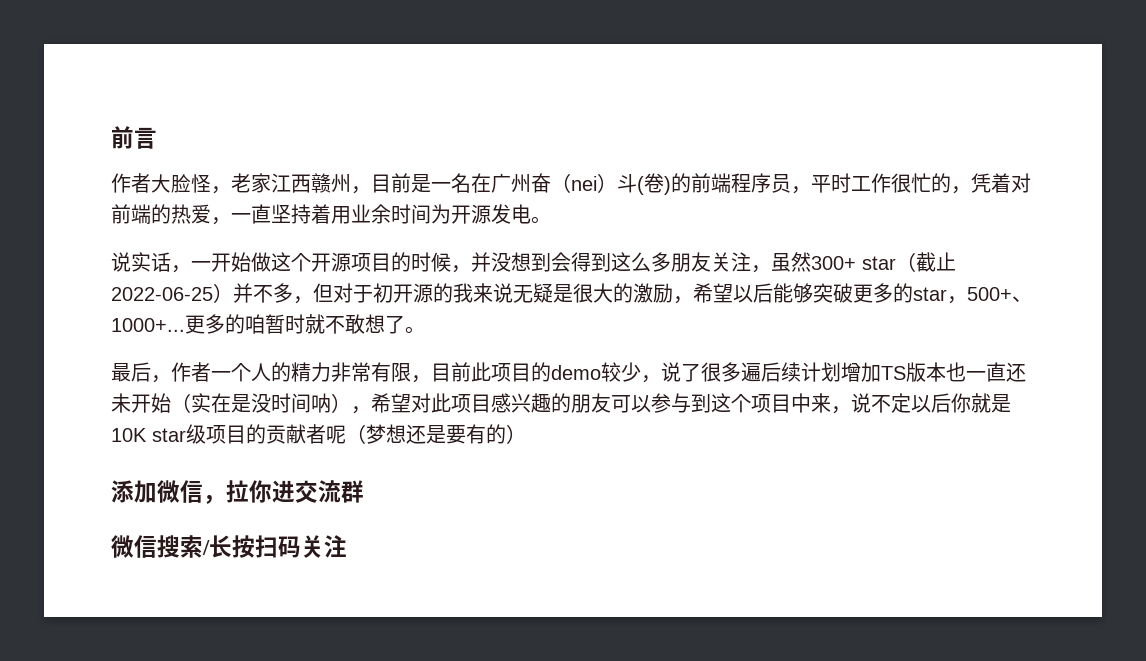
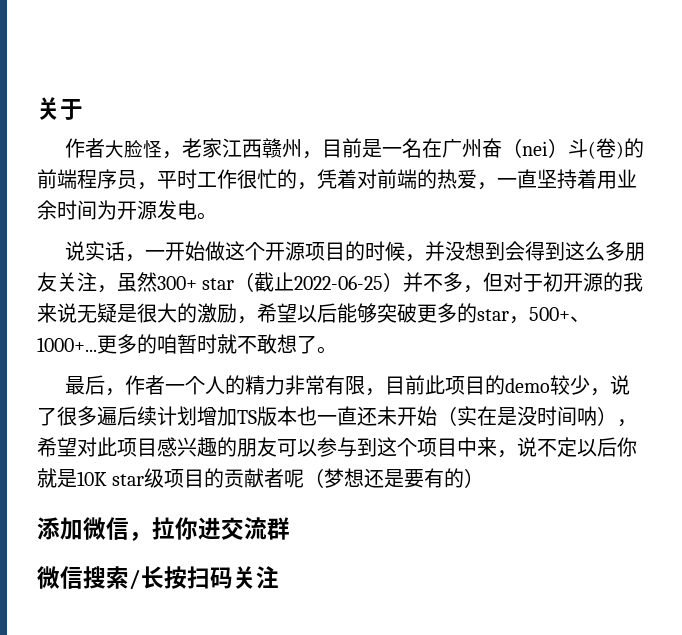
[111,126,157,149] 前言 -> [37,97,83,120] 关于

